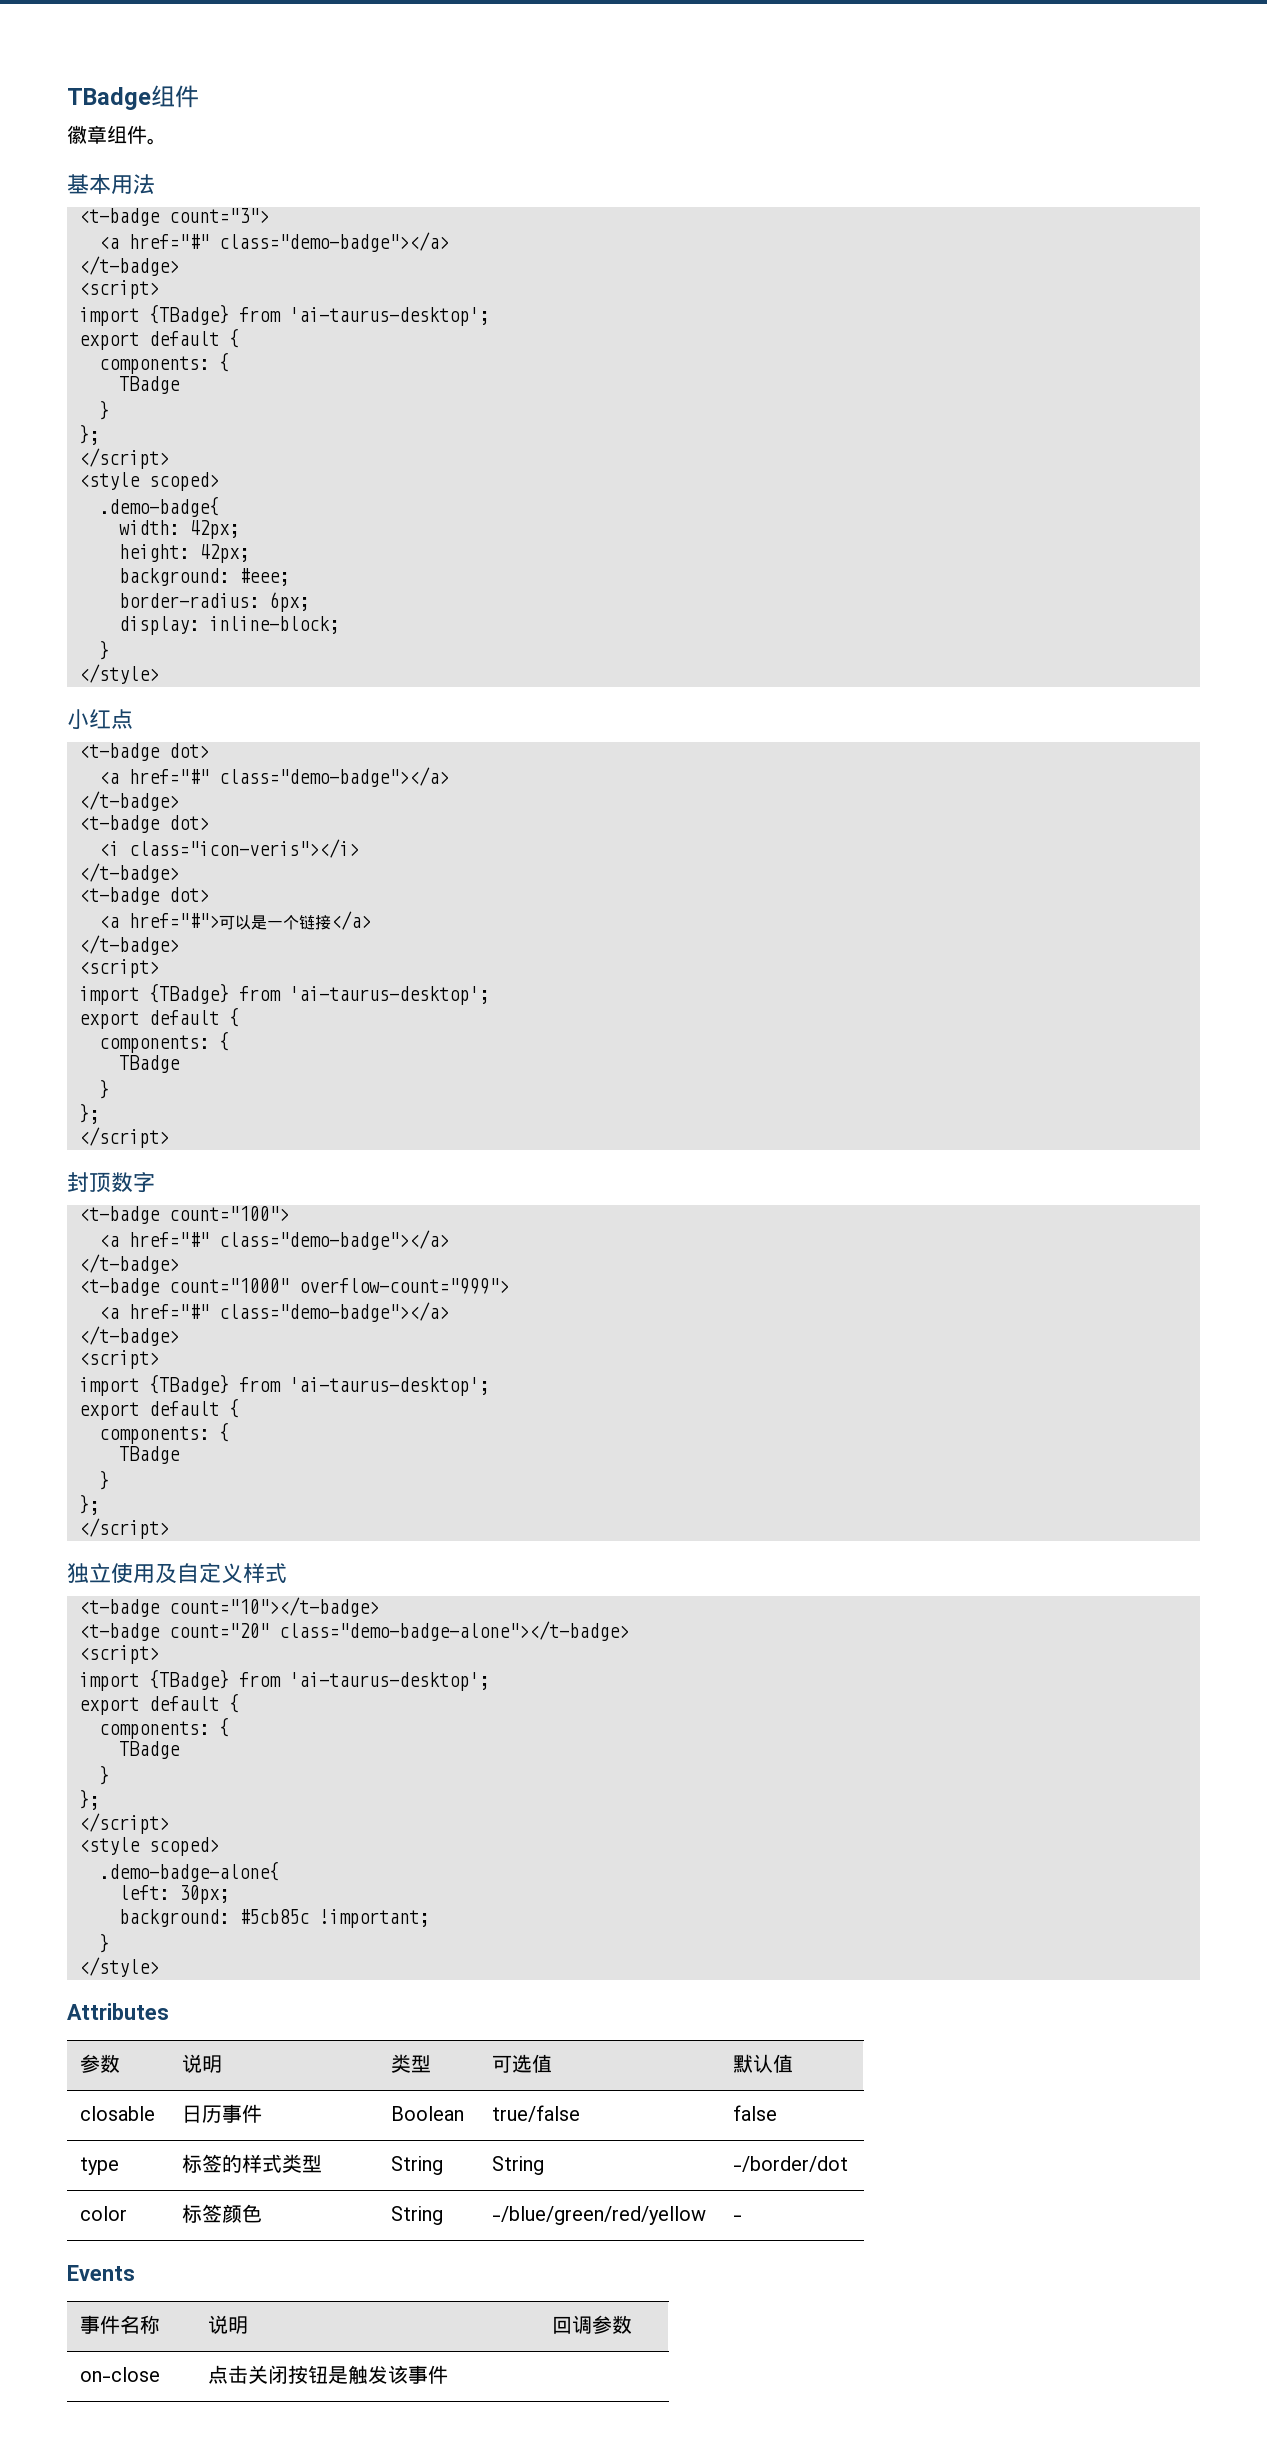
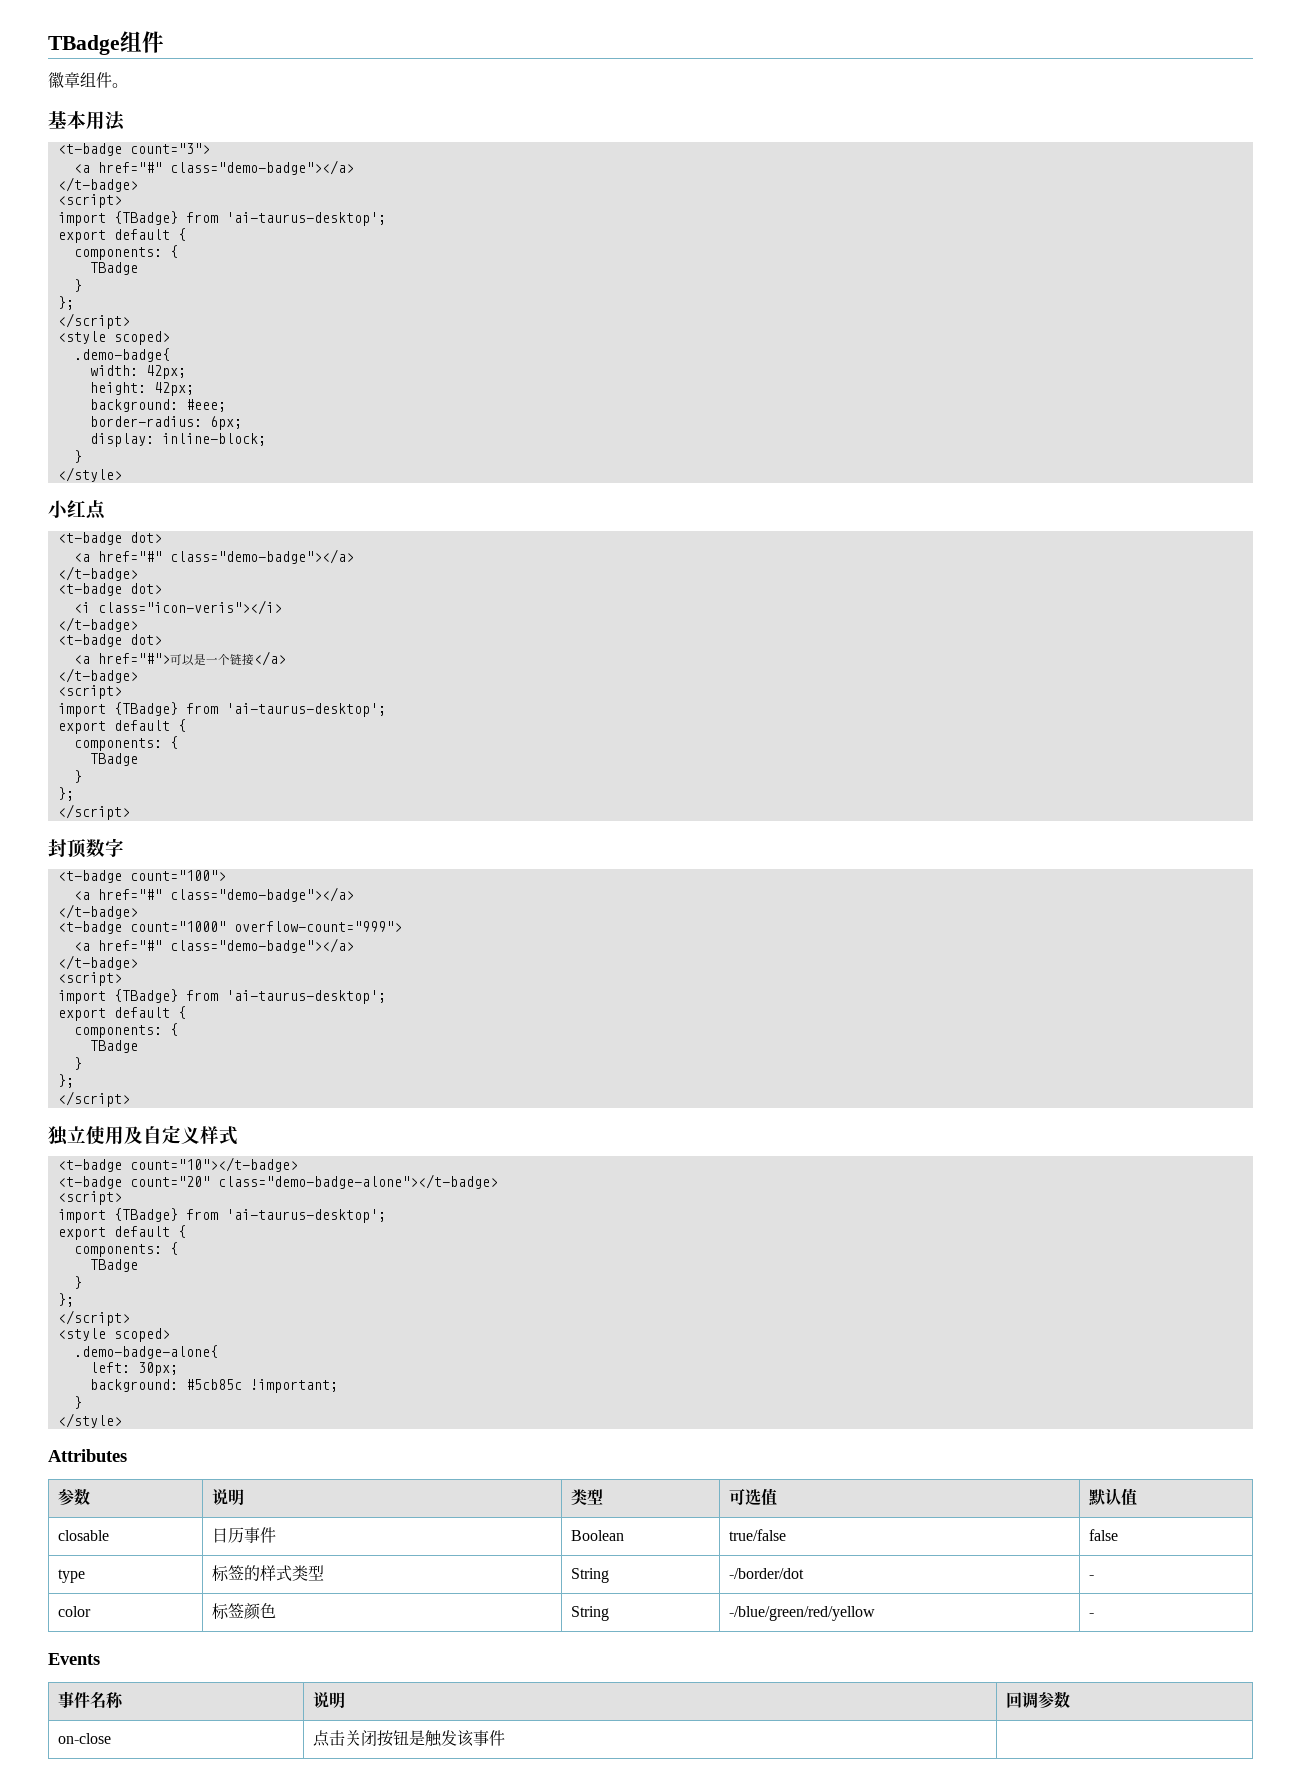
[492,2156,545,2175] [733,2156,849,2172] String | -/border/dot -> [728,1568,804,1579] [1088,1575,1094,1579] -/border/dot | -

